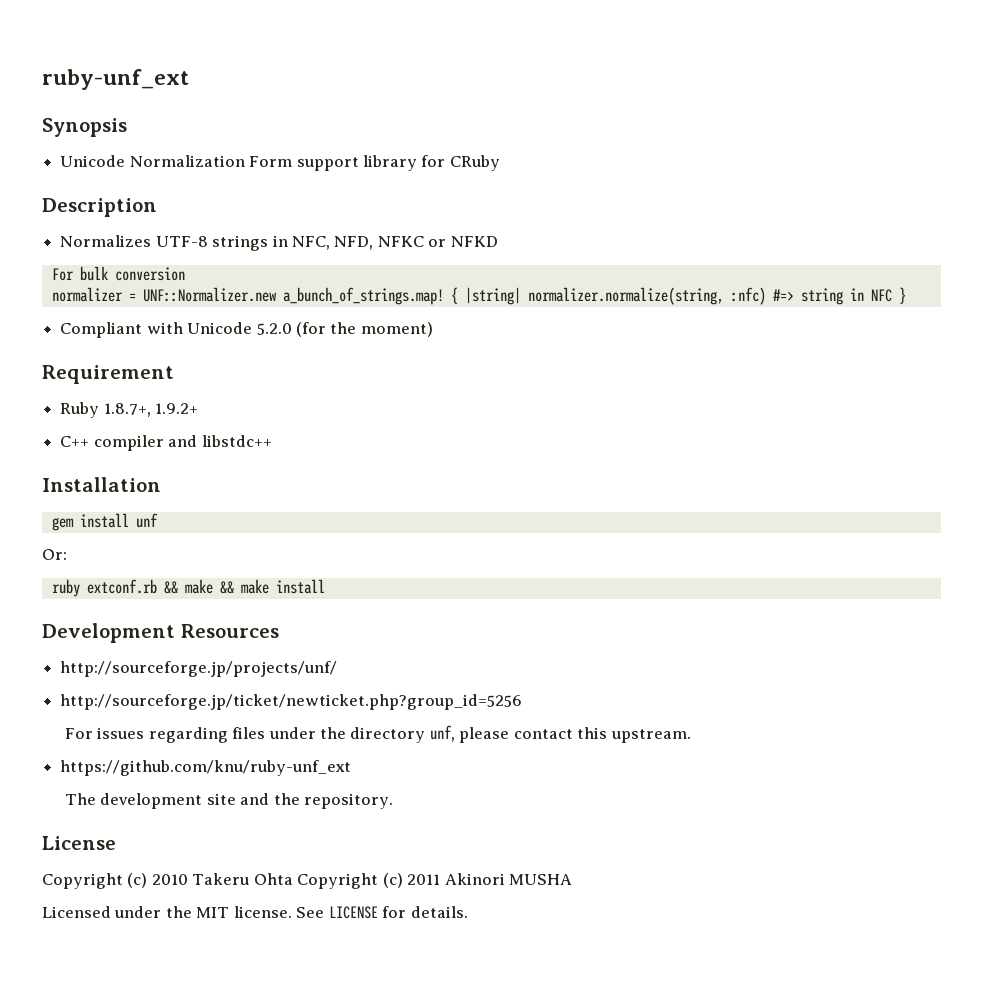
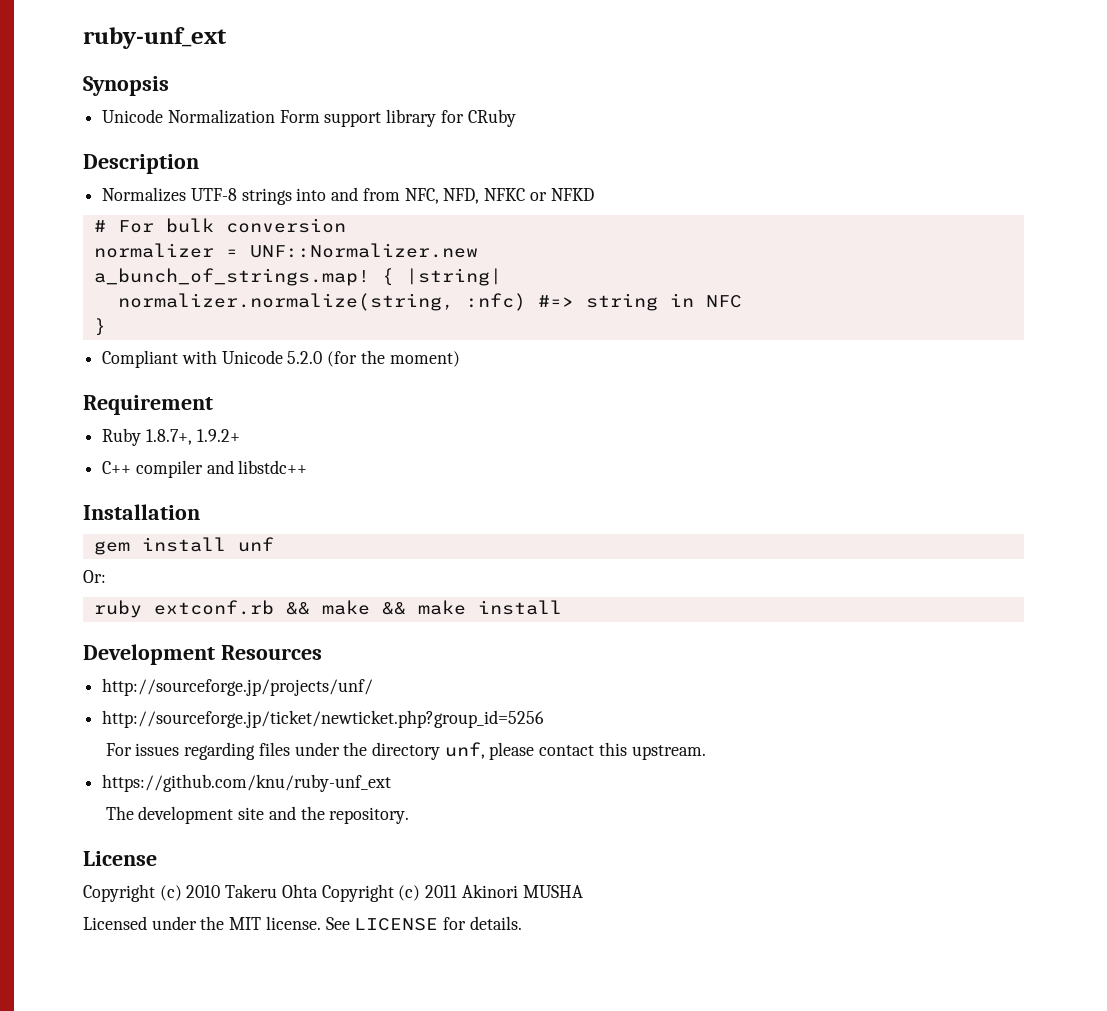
[272,235,288,247] in -> [296,187,400,201] into and from
(498, 241) none -> [93,220,106,232] #
(277, 294) none -> (478, 250) //
(521, 296) none -> (502, 277) //
(892, 295) none -> (742, 301) //

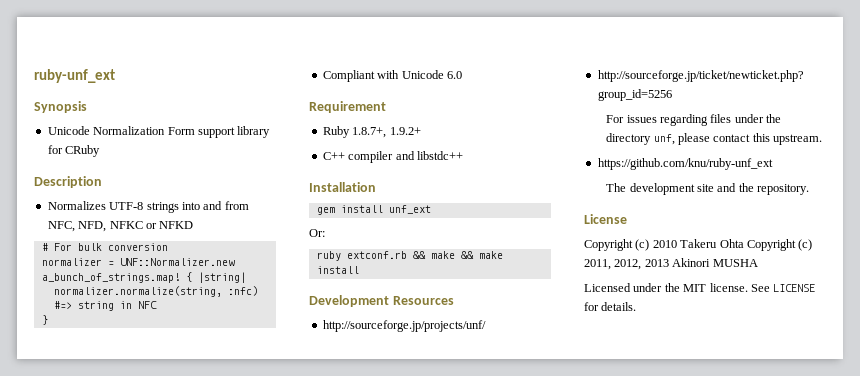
[287,350,460,367] 5.2.0 (for the moment) -> [446,71,462,79] 6.0
[237,537,274,552] unf -> [388,205,431,214] unf_ext
[425,885,458,898] 2011 -> [584,259,669,270] 2011, 2012, 2013

